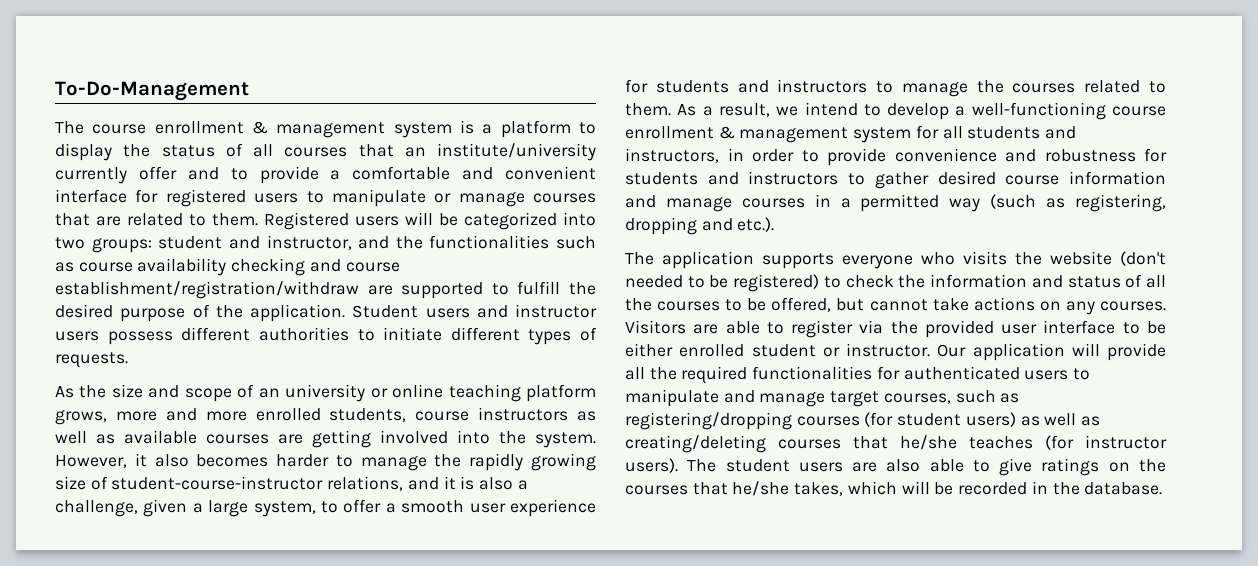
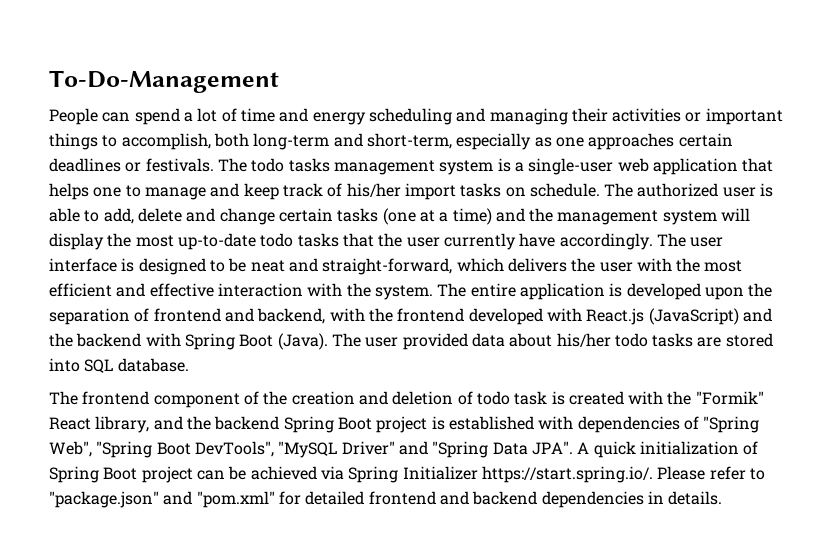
[55,120,596,138] [55,143,596,161] [55,166,596,184] [55,189,596,207] [55,212,596,230] [55,235,596,253] [55,258,400,276] [55,281,597,299] [55,304,597,322] [55,327,597,345] [55,352,128,368] [55,384,596,402] [55,407,596,425] [55,430,596,448] [55,453,596,471] [55,476,528,491] [55,499,596,517] [625,79,1166,97] [625,102,1166,120] [625,125,1077,143] [625,148,1167,166] [625,171,1166,189] [625,194,1166,212] [625,217,775,235] [625,251,1166,269] [625,274,1166,292] [625,297,1166,315] [625,320,1166,338] [625,343,1166,361] [625,366,1091,384] [625,389,1020,407] [625,412,1101,430] [625,435,1167,453] [625,458,1166,476] [625,481,1163,496] The course enrollment & management system is a platform to display the status of all courses that an institute/university currently offer and to provide a comfortable and convenient interface for registered users to manipulate or manage courses that are related to them. Registered users will be categorized into two groups: student and instructor, and the functionalities such as course availability checking and course establishment/registration/withdraw are supported to fulfill the desired purpose of the application. Student users and instructor users possess different authorities to initiate different types of requests. // As the size and scope of an university or online teaching platform grows, more and more enrolled students, course instructors as well as available courses are getting involved into the system. However, it also becomes harder to manage the rapidly growing size of student-course-instructor relations, and it is also a challenge, given a large system, to offer a smooth user experience for students and instructors to manage the courses related to them. As a result, we intend to develop a well-functioning course enrollment & management system for all students and instructors, in order to provide convenience and robustness for students and instructors to gather desired course information and manage courses in a permitted way (such as registering, dropping and etc.). // The application supports everyone who visits the website (don't needed to be registered) to check the information and status of all the courses to be offered, but cannot take actions on any courses. Visitors are able to register via the provided user interface to be either enrolled student or instructor. Our application will provide all the required functionalities for authenticated users to manipulate and manage target courses, such as registering/dropping courses (for student users) as well as creating/deleting courses that he/she teaches (for instructor users). The student users are also able to give ratings on the courses that he/she takes, which will be recorded in the database. -> [49,108,783,125] [49,133,733,150] [49,158,774,175] [49,183,774,200] [49,208,751,225] [49,233,724,250] [49,258,743,275] [49,283,773,300] [49,308,772,325] [49,333,773,350] [49,358,189,373] [49,391,764,408] [49,416,760,433] [49,441,759,458] [49,466,765,483] [49,491,723,508] People can spend a lot of time and energy scheduling and managing their activities or important things to accomplish, both long-term and short-term, especially as one approaches certain deadlines or festivals. The todo tasks management system is a single-user web application that helps one to manage and keep track of his/her import tasks on schedule. The authorized user is able to add, delete and change certain tasks (one at a time) and the management system will display the most up-to-date todo tasks that the user currently have accordingly. The user interface is designed to be neat and straight-forward, which delivers the user with the most efficient and effective interaction with the system. The entire application is developed upon the separation of frontend and backend, with the frontend developed with React.js (JavaScript) and the backend with Spring Boot (Java). The user provided data about his/her todo tasks are stored into SQL database. // The frontend component of the creation and deletion of todo task is created with the "Formik" React library, and the backend Spring Boot project is established with dependencies of "Spring Web", "Spring Boot DevTools", "MySQL Driver" and "Spring Data JPA". A quick initialization of Spring Boot project can be achieved via Spring Initializer https://start.spring.io/. Please refer to "package.json" and "pom.xml" for detailed frontend and backend dependencies in details.

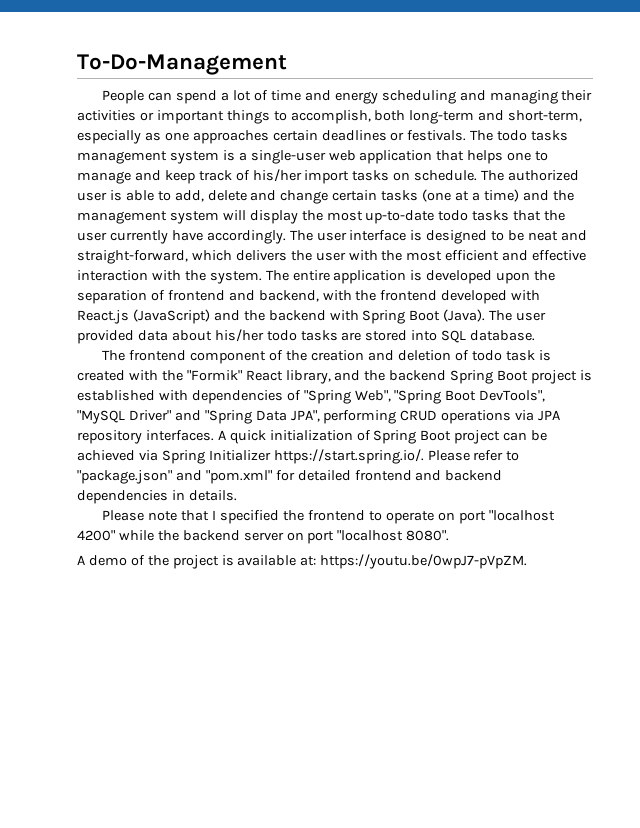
[531,441,573,455] JPA". -> [290,410,561,424] [77,430,214,444] JPA", performing CRUD operations via JPA repository interfaces.
(723, 498) none -> [102,510,555,524] [77,530,450,544] [77,554,528,569] // Please note that I specified the frontend to operate on port "localhost 4200" while the backend server on port "localhost 8080". // A demo of the project is available at: https://youtu.be/0wpJ7-pVpZM.

